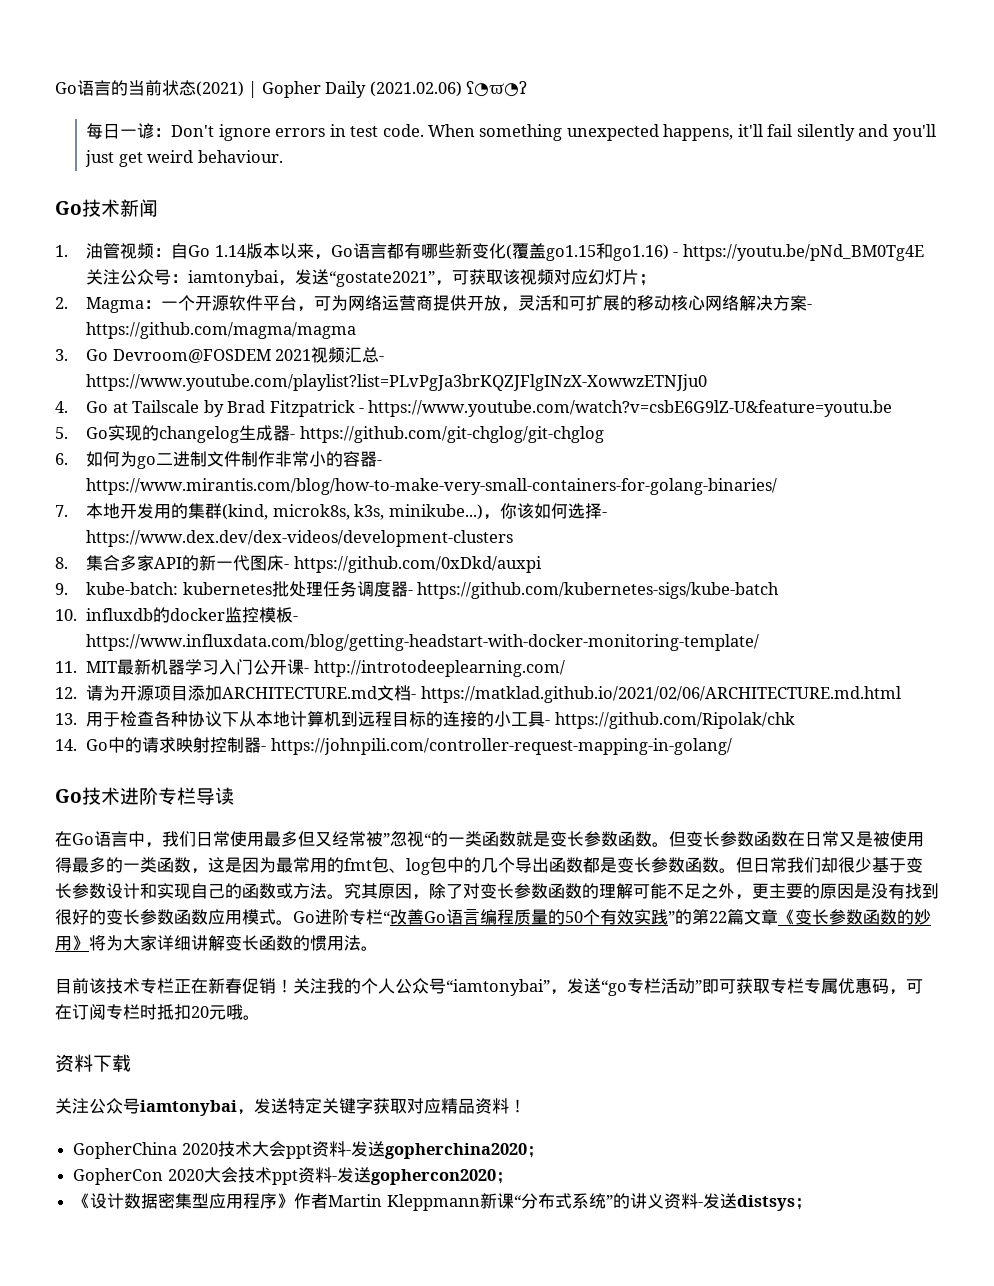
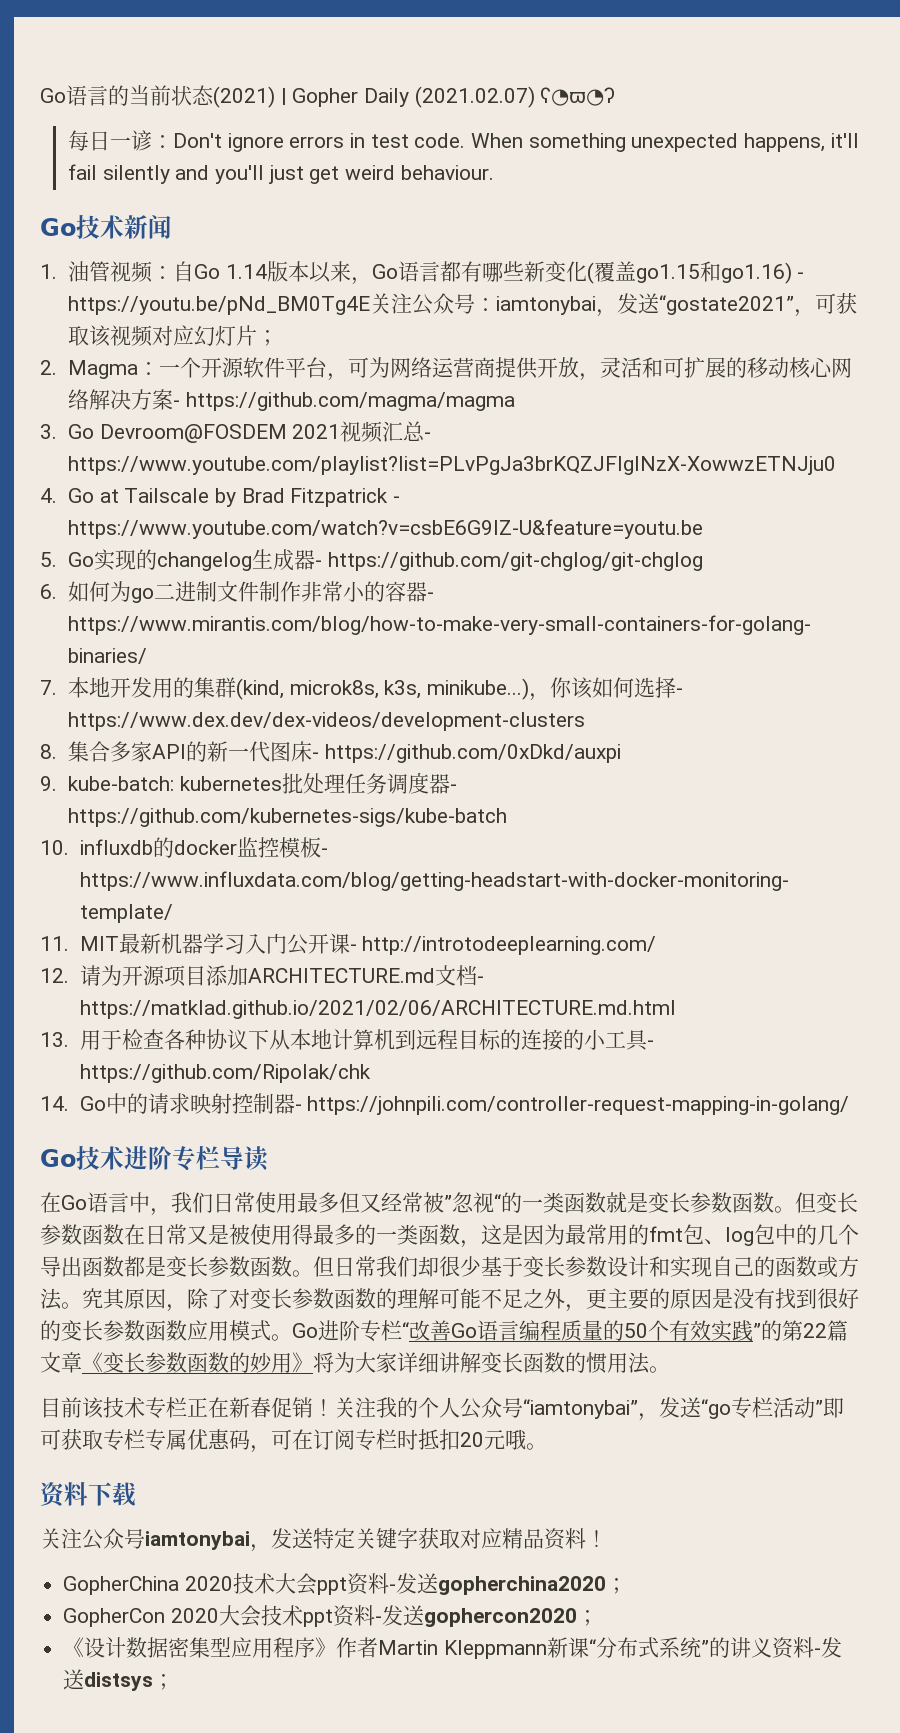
[369,81,462,97] (2021.02.06) -> [414,86,535,108] (2021.02.07)

